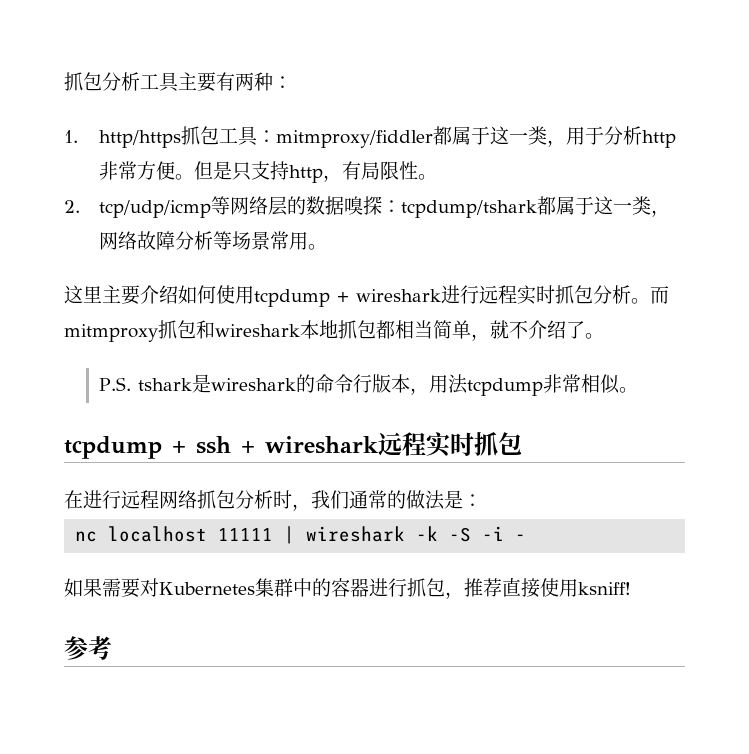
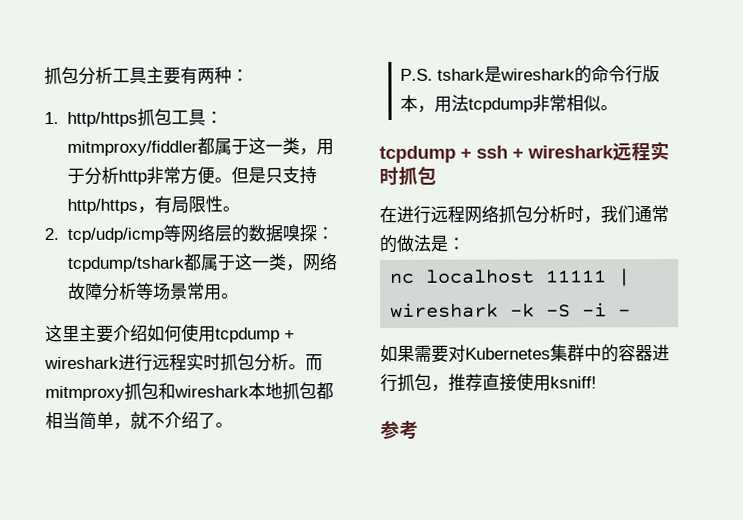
[289,165,324,183] http -> [66,198,138,214] http/https

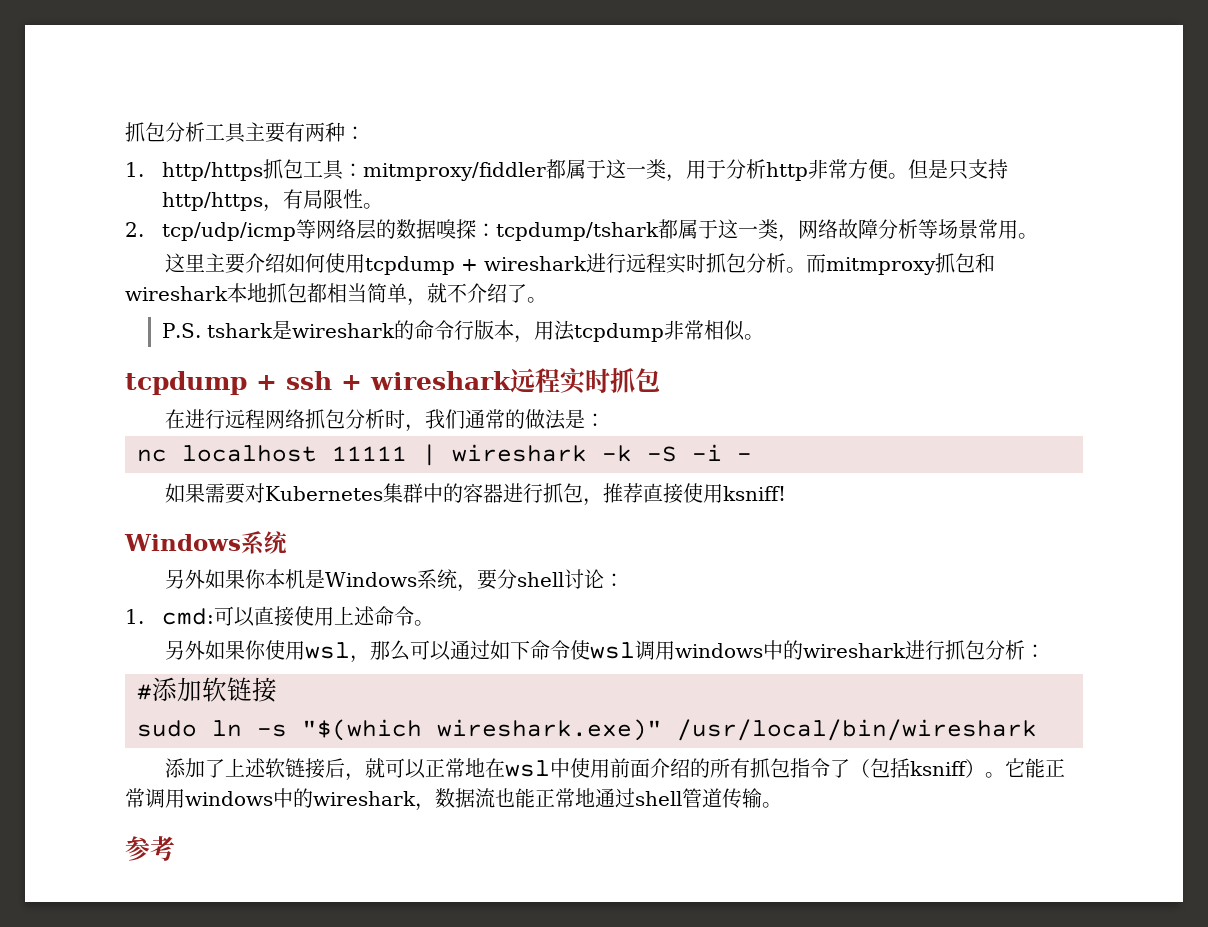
(597, 382) none -> [124,531,288,555] [164,569,624,592] [125,606,434,627] [164,640,1045,663] [137,677,277,702] [137,719,1037,741] [164,758,1065,781] [125,788,782,811] // Windows系统 // 另外如果你本机是Windows系统，要分shell讨论： // 1. cmd:可以直接使用上述命令。 // 另外如果你使用wsl，那么可以通过如下命令使wsl调用windows中的wireshark进行抓包分析： // #添加软链接 // sudo ln -s "$(which wireshark.exe)" /usr/local/bin/wireshark // 添加了上述软链接后，就可以正常地在wsl中使用前面介绍的所有抓包指令了（包括ksniff）。它能正常调用windows中的wireshark，数据流也能正常地通过shell管道传输。

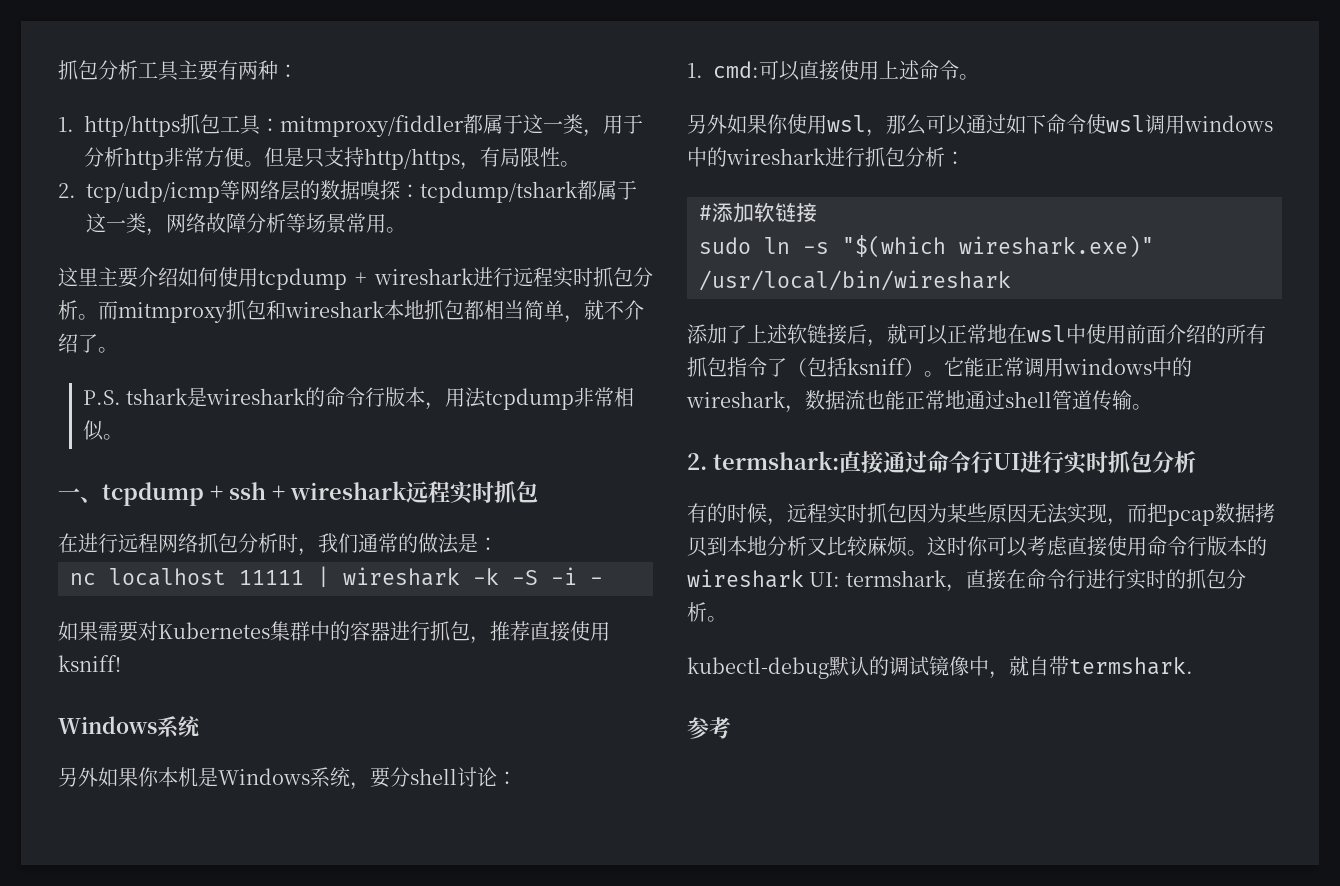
(764, 337) none -> [58,488,102,503] 一、
(782, 805) none -> [687,451,1196,474] [687,503,1275,526] [687,536,1267,557] [687,569,1246,592] [687,602,727,622] [687,656,1193,679] // 2. termshark:直接通过命令行UI进行实时抓包分析 // 有的时候，远程实时抓包因为某些原因无法实现，而把pcap数据拷贝到本地分析又比较麻烦。这时你可以考虑直接使用命令行版本的wireshark UI: termshark，直接在命令行进行实时的抓包分析。 // kubectl-debug默认的调试镜像中，就自带termshark.

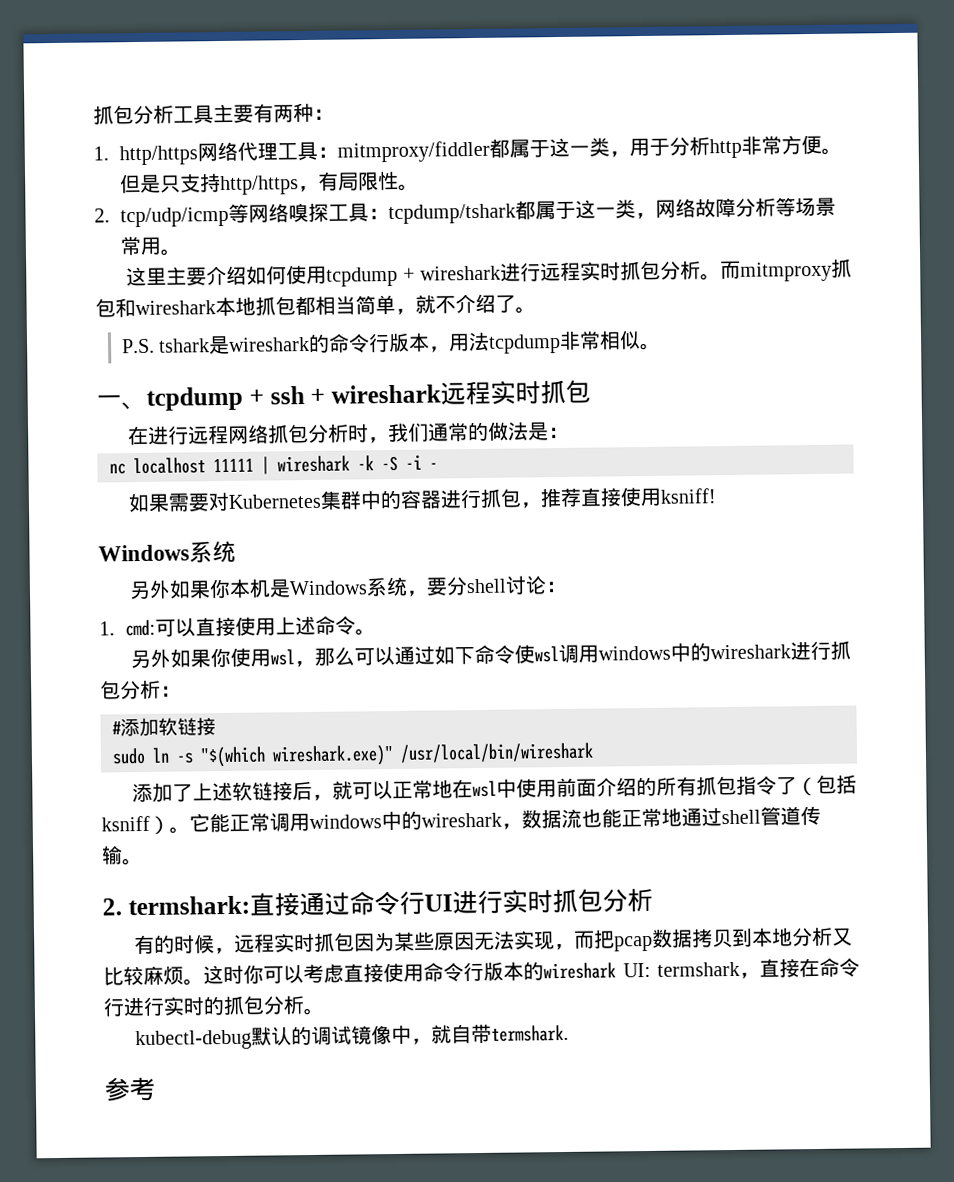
[180,114,220,134] 抓包 -> [196,141,278,162] 网络代理
[280,180,400,201] 层的数据嗅探 -> [287,202,369,223] 嗅探工具

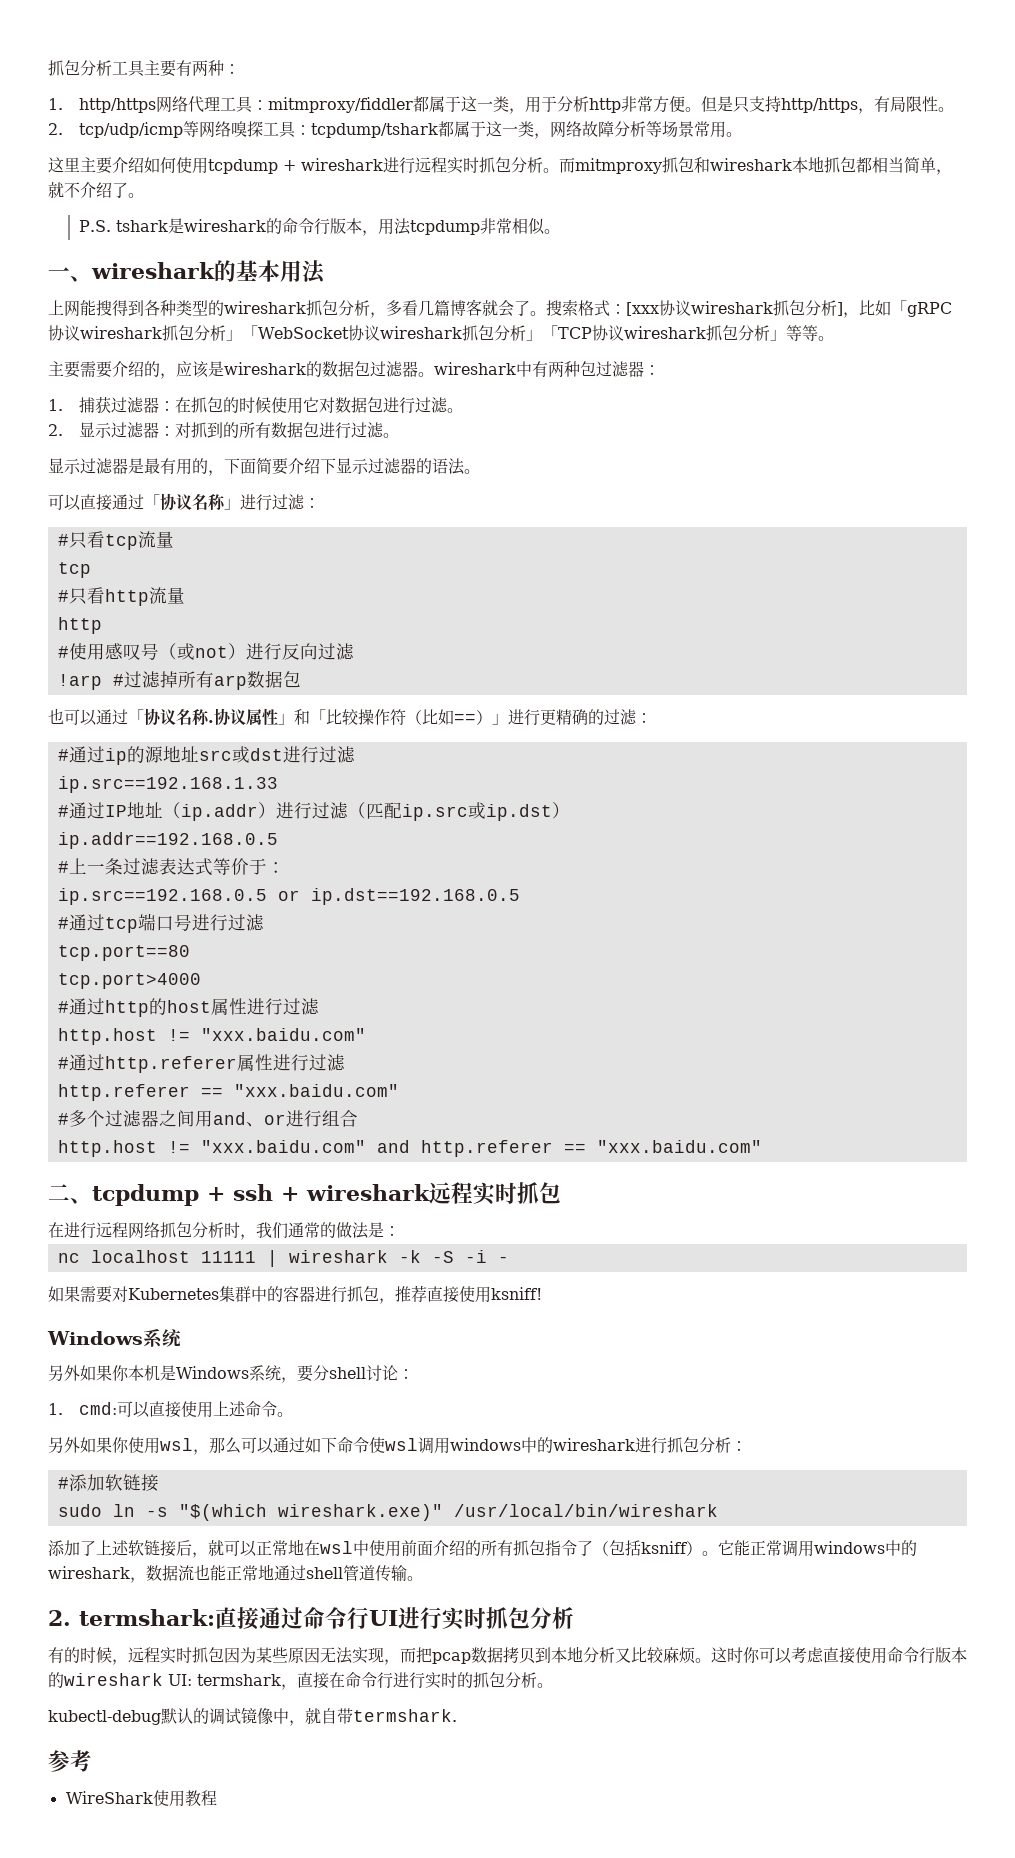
(147, 405) none -> [91,260,326,284] [48,299,952,318] [48,325,834,341] [48,361,660,379] [48,396,463,414] [48,422,399,439] [48,458,480,476] [48,493,320,511] [57,531,174,550] [57,562,91,578] [57,587,185,606] [57,617,102,634] [57,643,354,660] [57,670,301,690] [48,708,652,726] [57,746,355,765] [57,776,278,793] [57,802,570,821] [57,832,278,849] [57,858,285,876] [57,888,520,905] [57,913,264,933] [57,945,190,961] [57,973,201,989] [57,998,319,1017] [57,1028,366,1045] [57,1054,345,1073] [57,1084,399,1101] [57,1110,358,1127] [57,1140,762,1157] [48,1184,92,1204] wireshark的基本用法 // 上网能搜得到各种类型的wireshark抓包分析，多看几篇博客就会了。搜索格式：[xxx协议wireshark抓包分析]，比如「gRPC协议wireshark抓包分析」「WebSocket协议wireshark抓包分析」「TCP协议wireshark抓包分析」等等。 // 主要需要介绍的，应该是wireshark的数据包过滤器。wireshark中有两种包过滤器： // 1.捕获过滤器：在抓包的时候使用它对数据包进行过滤。 // 2.显示过滤器：对抓到的所有数据包进行过滤。 // 显示过滤器是最有用的，下面简要介绍下显示过滤器的语法。 // 可以直接通过「协议名称」进行过滤： // #只看tcp流量 // tcp // #只看http流量 // http // #使用感叹号（或not）进行反向过滤 // !arp #过滤掉所有arp数据包 // 也可以通过「协议名称.协议属性」和「比较操作符（比如==）」进行更精确的过滤： // #通过ip的源地址src或dst进行过滤 // ip.src==192.168.1.33 // #通过IP地址（ip.addr）进行过滤（匹配ip.src或ip.dst） // ip.addr==192.168.0.5 // #上一条过滤表达式等价于： // ip.src==192.168.0.5 or ip.dst==192.168.0.5 // #通过tcp端口号进行过滤 // tcp.port==80 // tcp.port>4000 // #通过http的host属性进行过滤 // http.host != "xxx.baidu.com" // #通过http.referer属性进行过滤 // http.referer == "xxx.baidu.com" // #多个过滤器之间用and、or进行组合 // http.host != "xxx.baidu.com" and http.referer == "xxx.baidu.com" // 二、
(156, 1089) none -> [65,1790,217,1807] // WireShark使用教程

